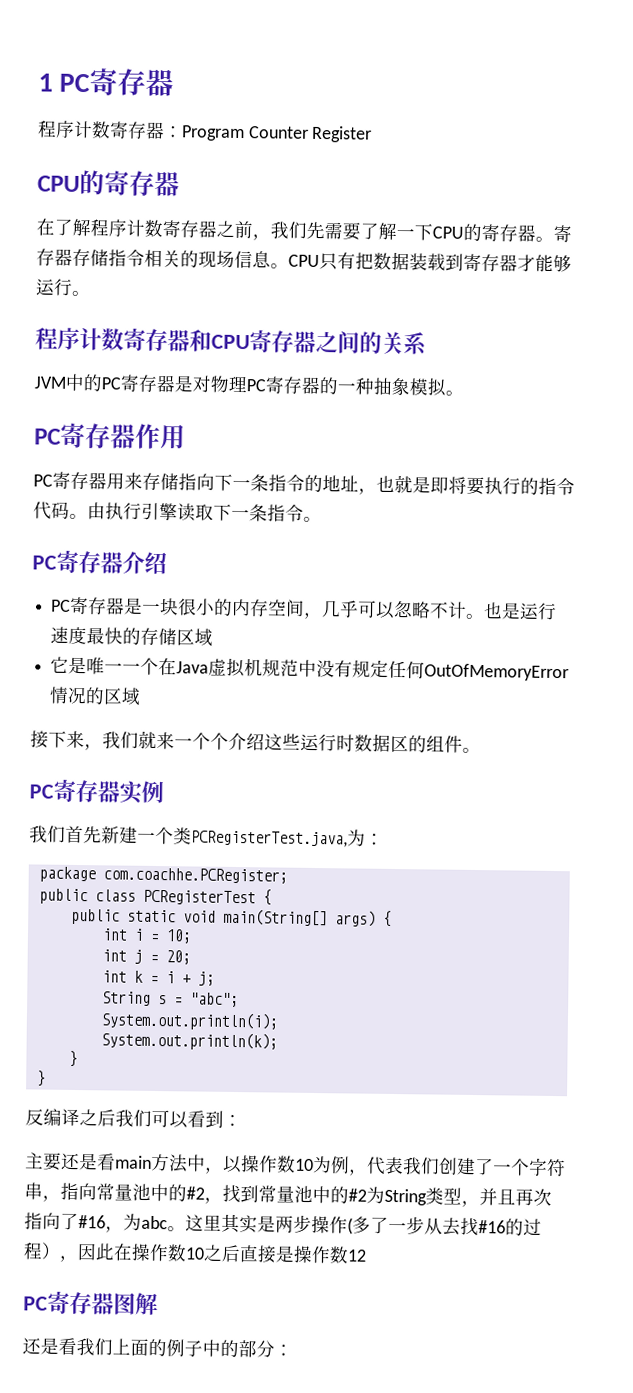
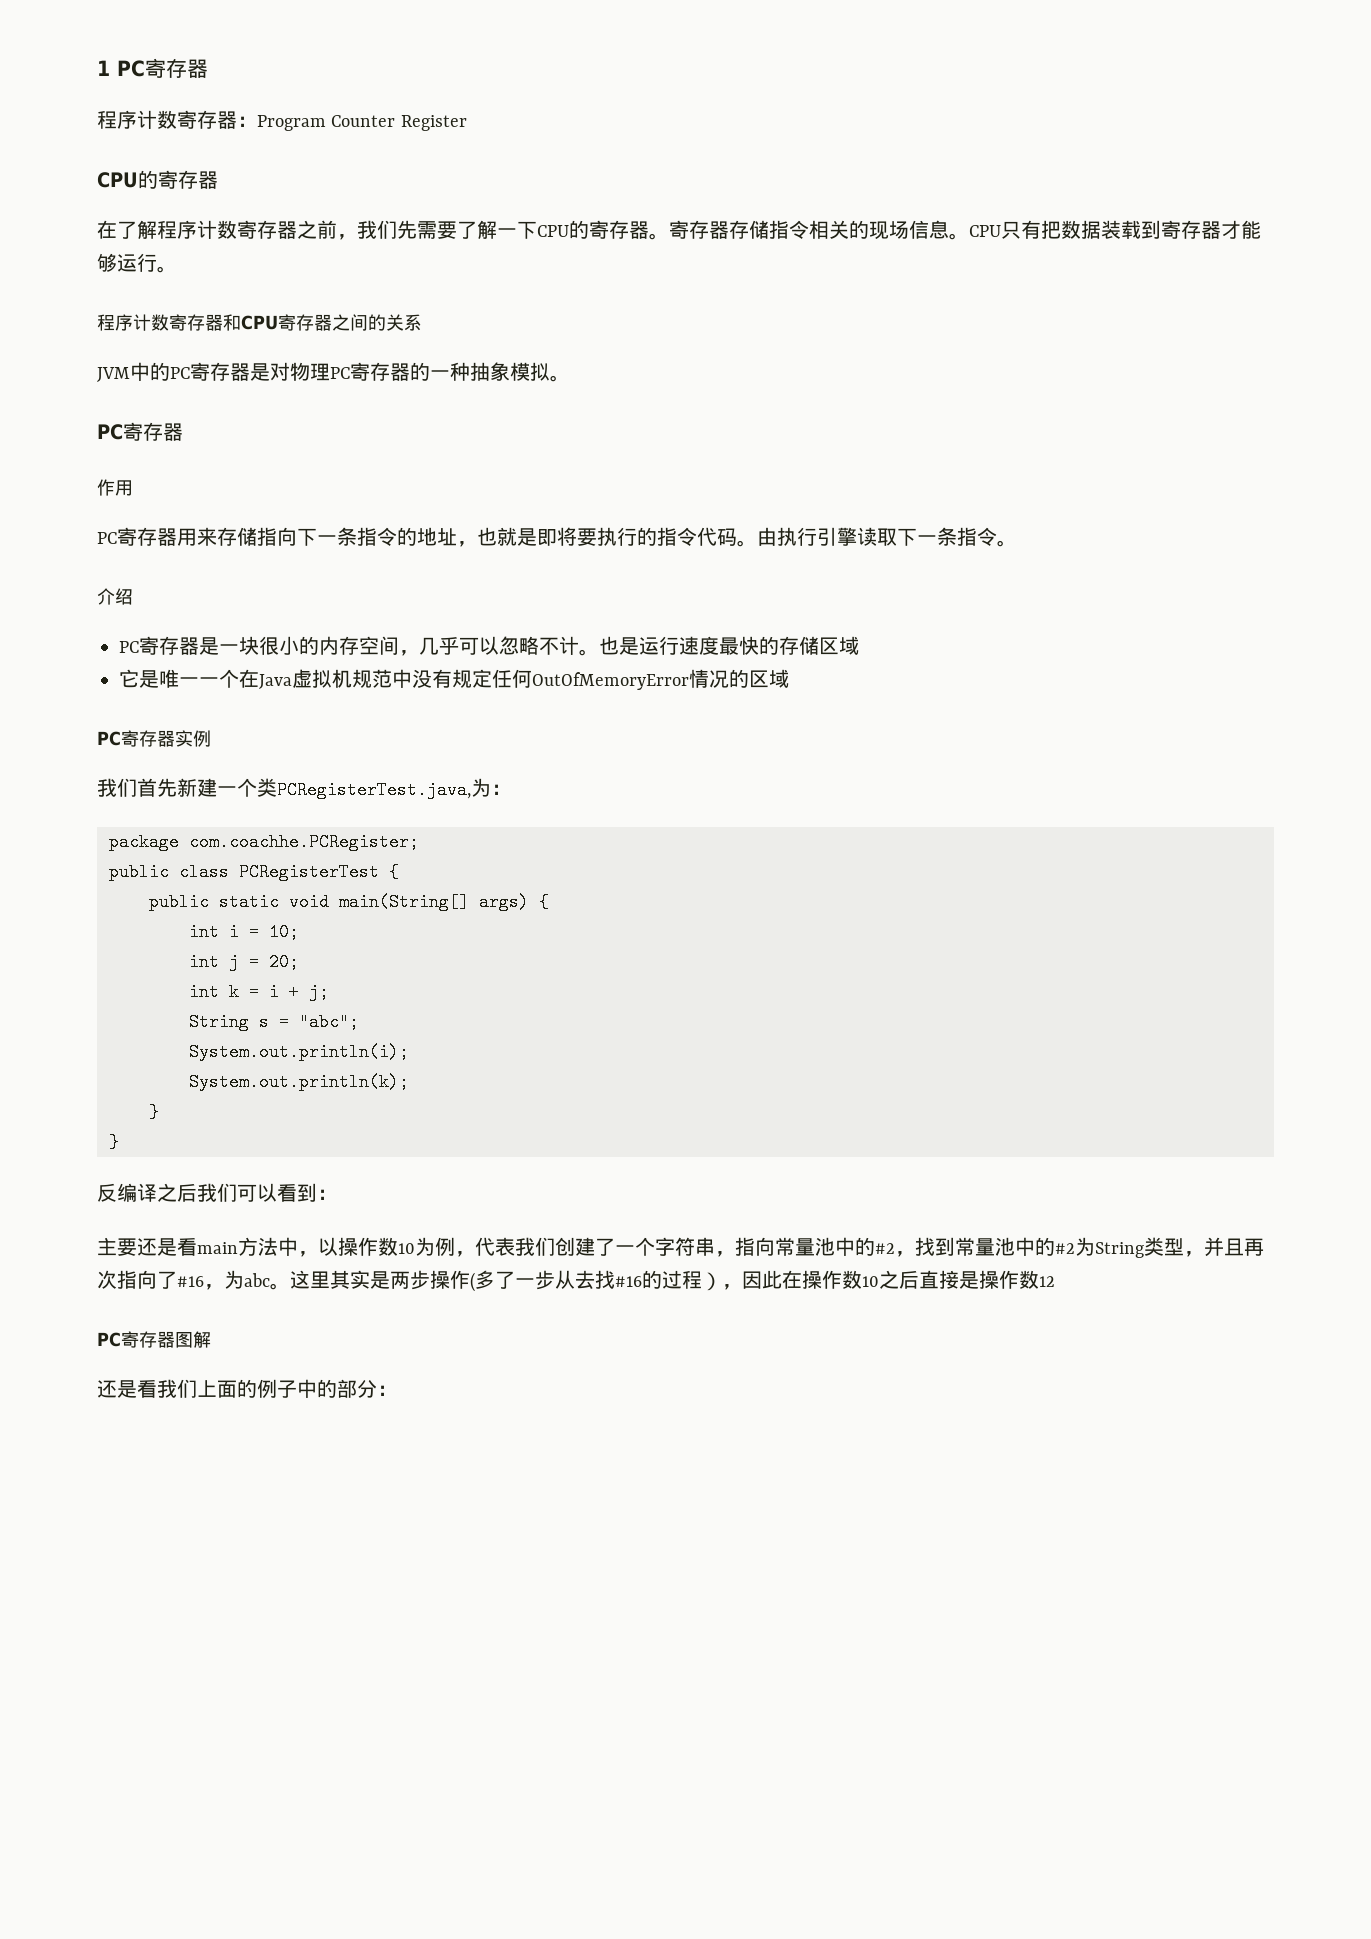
(136, 436) none -> (183, 432) //
[32,550,123,574] PC寄存器 -> (1017, 543) none
[30,730,481,754] // 接下来，我们就来一个个介绍这些运行时数据区的组件。 -> (789, 678) none

